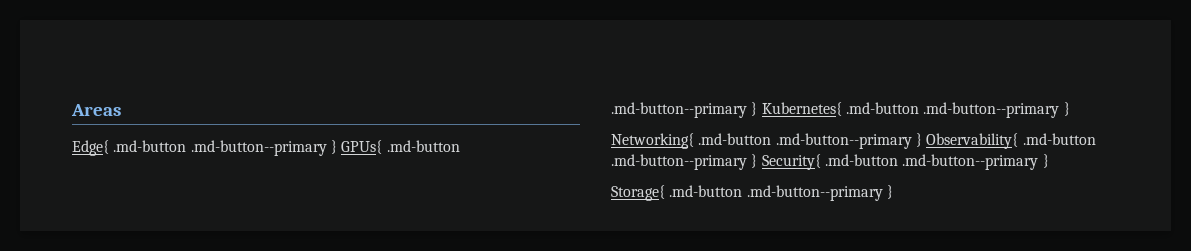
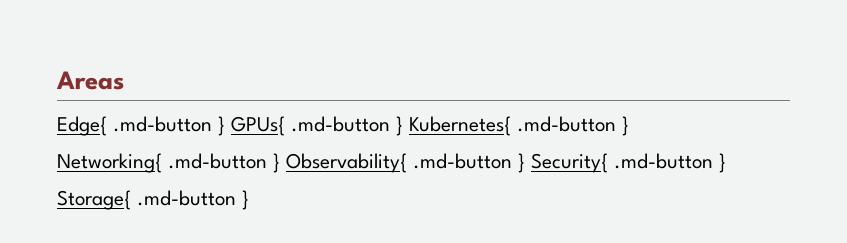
[190,140,327,156] .md-button--primary -> (212, 124) none
[611,102,747,118] .md-button--primary -> (390, 124) none
[923,102,1060,118] .md-button--primary -> (616, 124) none
[775,133,912,149] .md-button--primary -> (267, 161) none
[611,154,747,170] .md-button--primary -> (512, 161) none
[902,154,1039,170] .md-button--primary -> (713, 161) none
[746,185,883,201] .md-button--primary -> (236, 198) none

